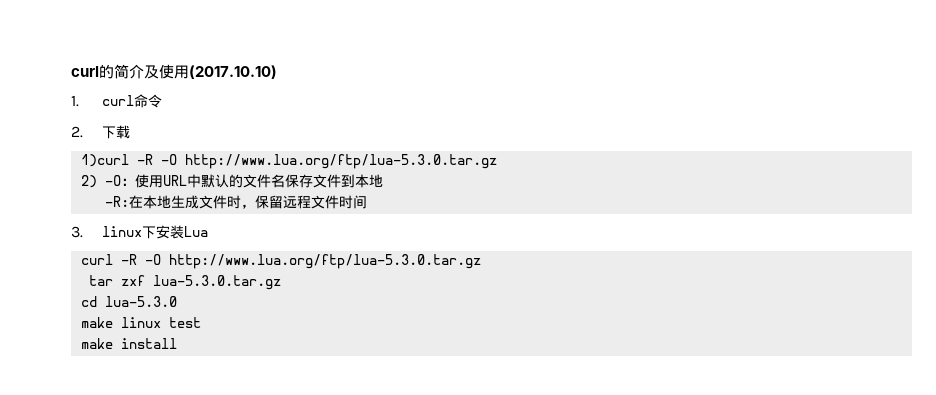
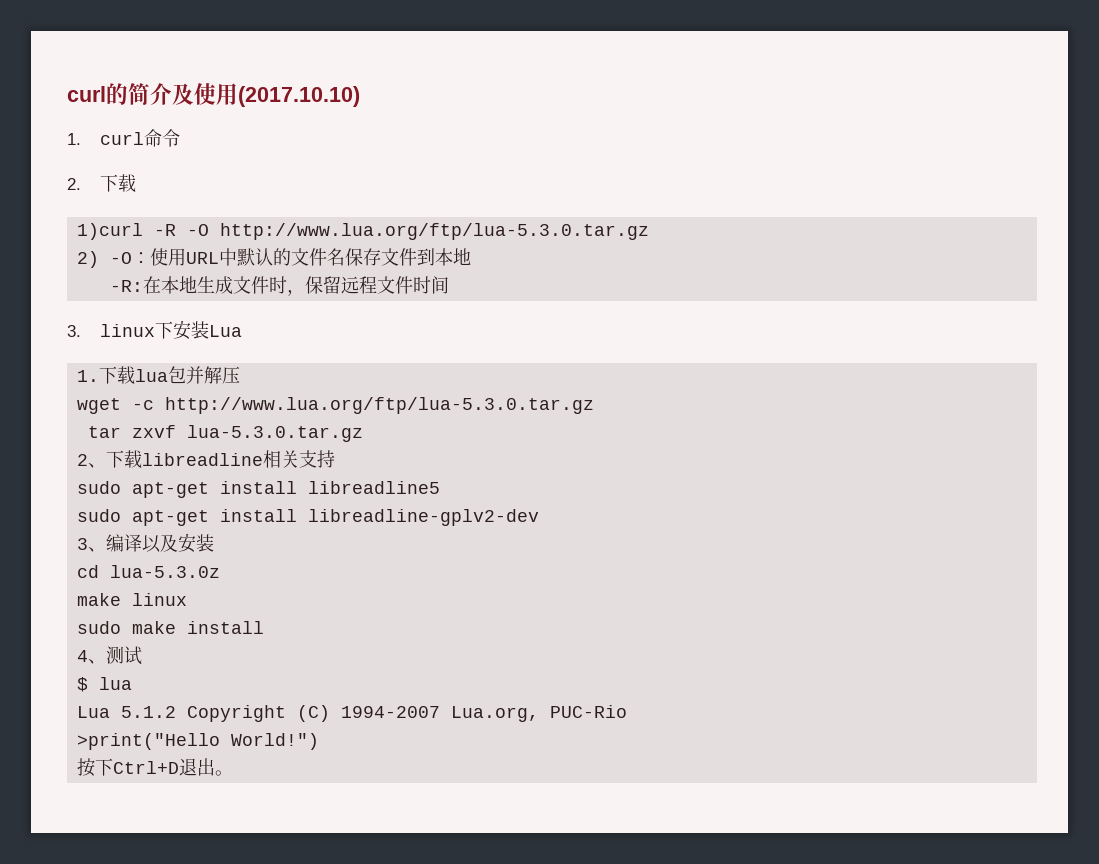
[80,254,161,265] curl -R -O -> [77,366,241,384] [77,398,155,414] 1.下载lua包并解压 // wget -c
[120,275,145,286] zxf -> [132,425,177,438] zxvf
(281, 282) none -> [77,450,336,468] [77,481,441,498] [77,509,540,526] [77,533,215,553] // 2、下载libreadline相关支持 // sudo apt-get install libreadline5 // sudo apt-get install libreadline-gplv2-dev // 3、编译以及安装
[104,296,177,307] lua-5.3.0 -> [110,565,221,578] lua-5.3.0z
[168,317,201,328] test // -> [77,621,122,634] // sudo
(177, 343) none -> [77,646,143,665] [77,677,133,692] [77,705,628,722] [77,733,320,750] [77,758,234,777] // 4、测试 // $ lua // Lua 5.1.2 Copyright (C) 1994-2007 Lua.org, PUC-Rio // >print("Hello World!") // 按下Ctrl+D退出。

